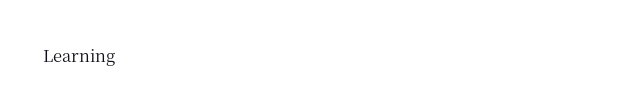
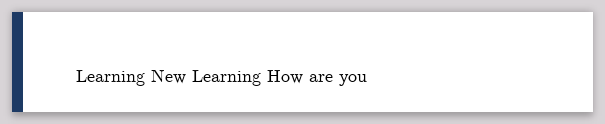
[43,49,115,66] Learning -> [76,69,367,86] Learning New Learning How are you

